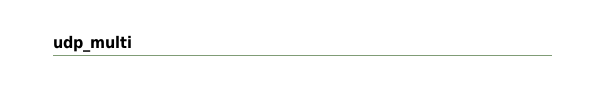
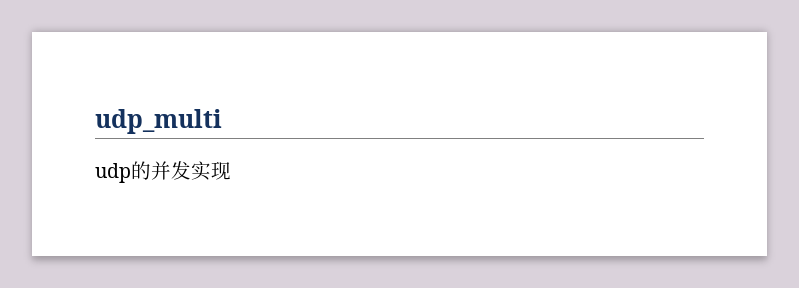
(132, 43) none -> [95,161,231,183] // udp的并发实现

